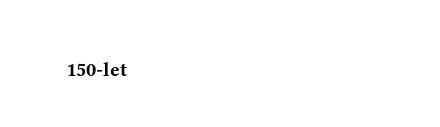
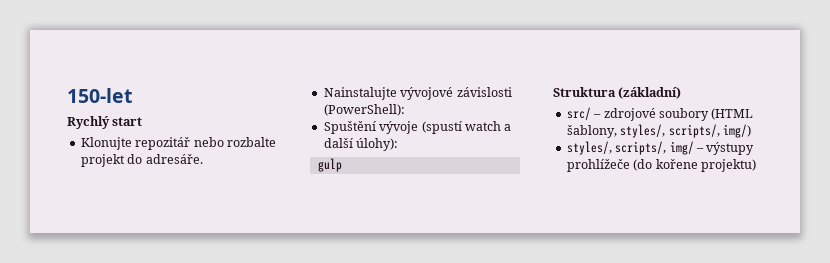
(127, 69) none -> [67,116,143,129] [80,137,276,150] [80,154,203,167] [323,87,512,100] [323,104,405,116] [323,121,512,134] [323,138,399,151] [317,158,342,172] [553,87,682,99] [566,107,754,121] [566,124,751,138] [566,141,755,155] [566,159,756,172] // Rychlý start // Klonujte repozitář nebo rozbalte projekt do adresáře. // Nainstalujte vývojové závislosti (PowerShell): // Spuštění vývoje (spustí watch a další úlohy): // gulp // Struktura (základní) // src/ – zdrojové soubory (HTML šablony, styles/, scripts/, img/) // styles/, scripts/, img/ – výstupy prohlížeče (do kořene projektu)

